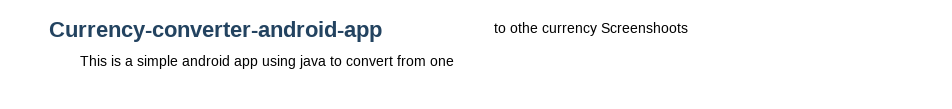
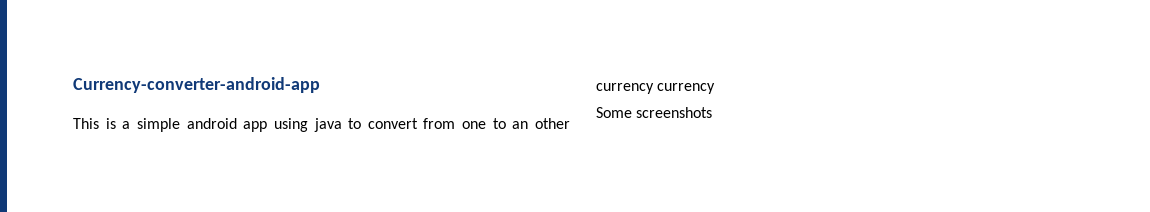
[510,22,688,36] othe currency Screenshoots -> [512,118,571,129] [596,83,716,94] [596,107,713,118] an other currency currency // Some screenshots

